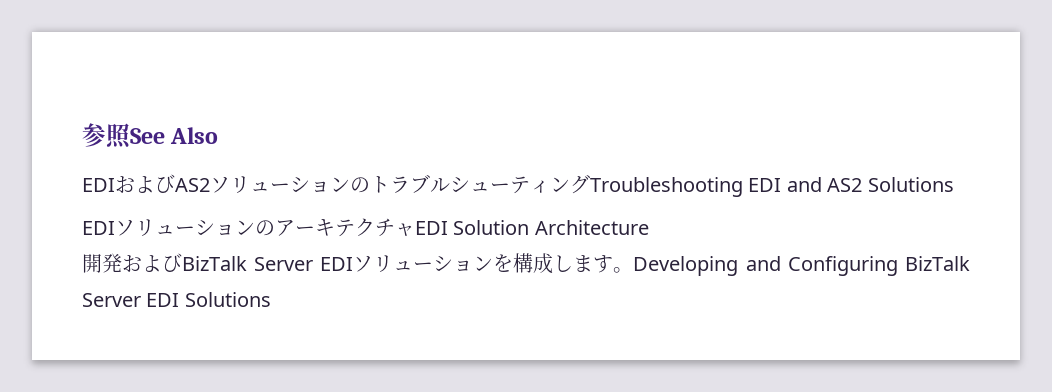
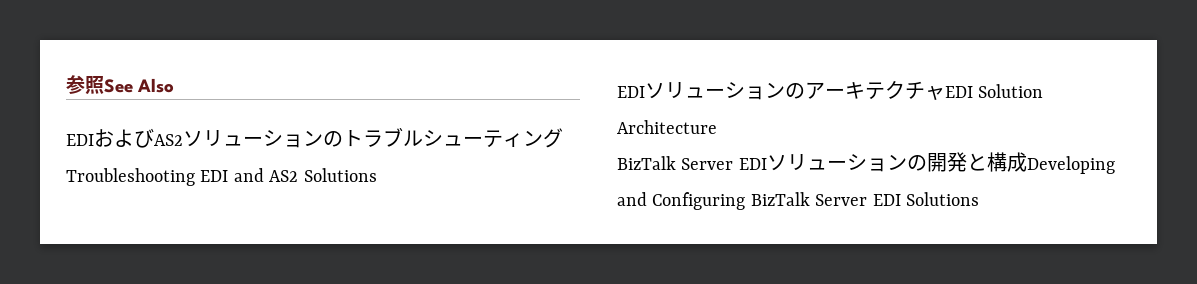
[82,253,182,273] 開発および -> (717, 127) none
[493,253,634,274] を構成します。 -> [906,152,1027,172] の開発と構成

